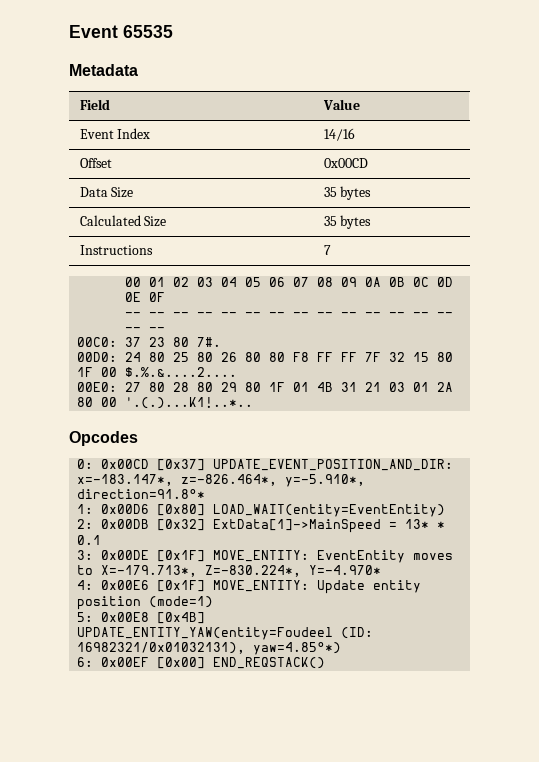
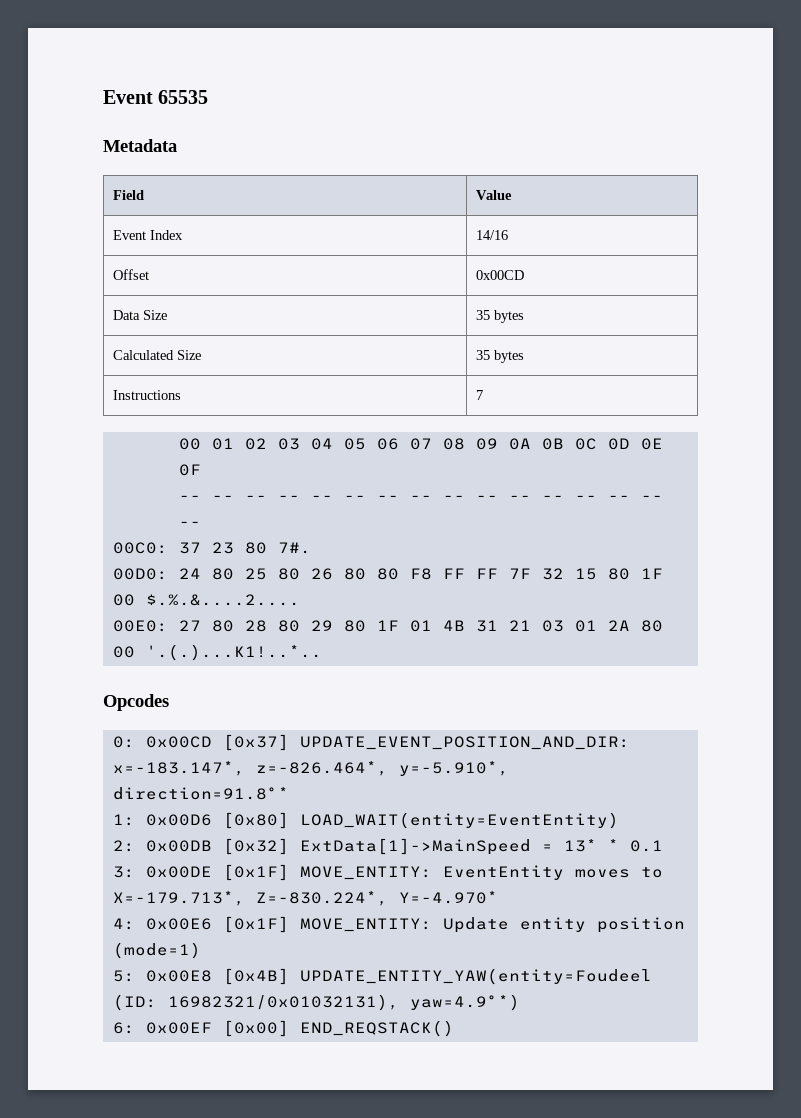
[253,642,342,655] yaw=4.85°*) -> [409,994,520,1011] yaw=4.9°*)

